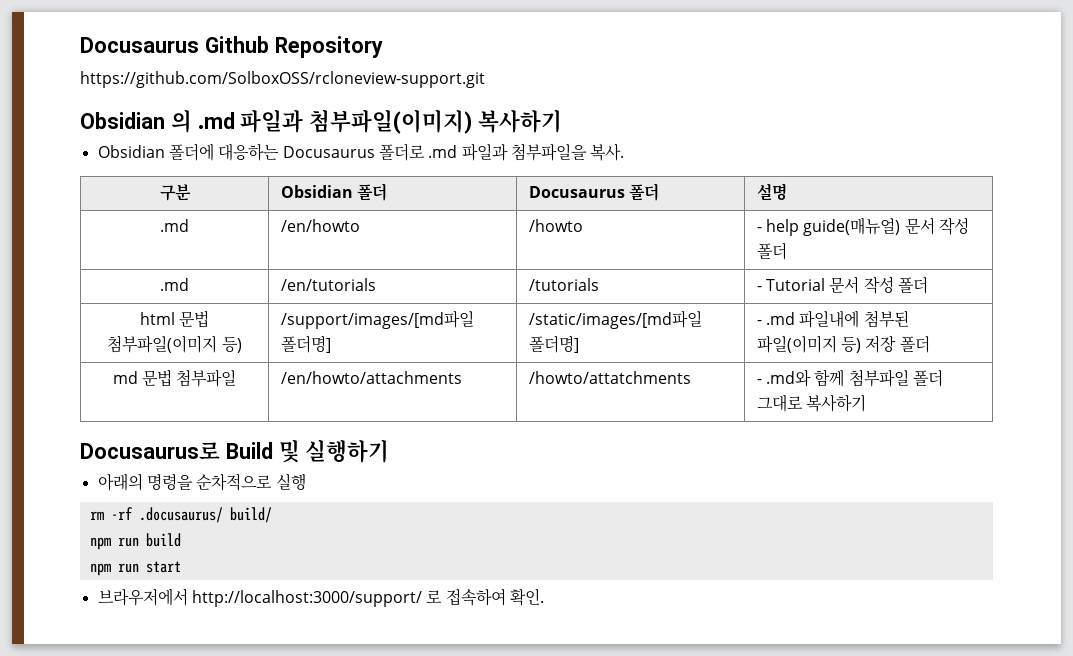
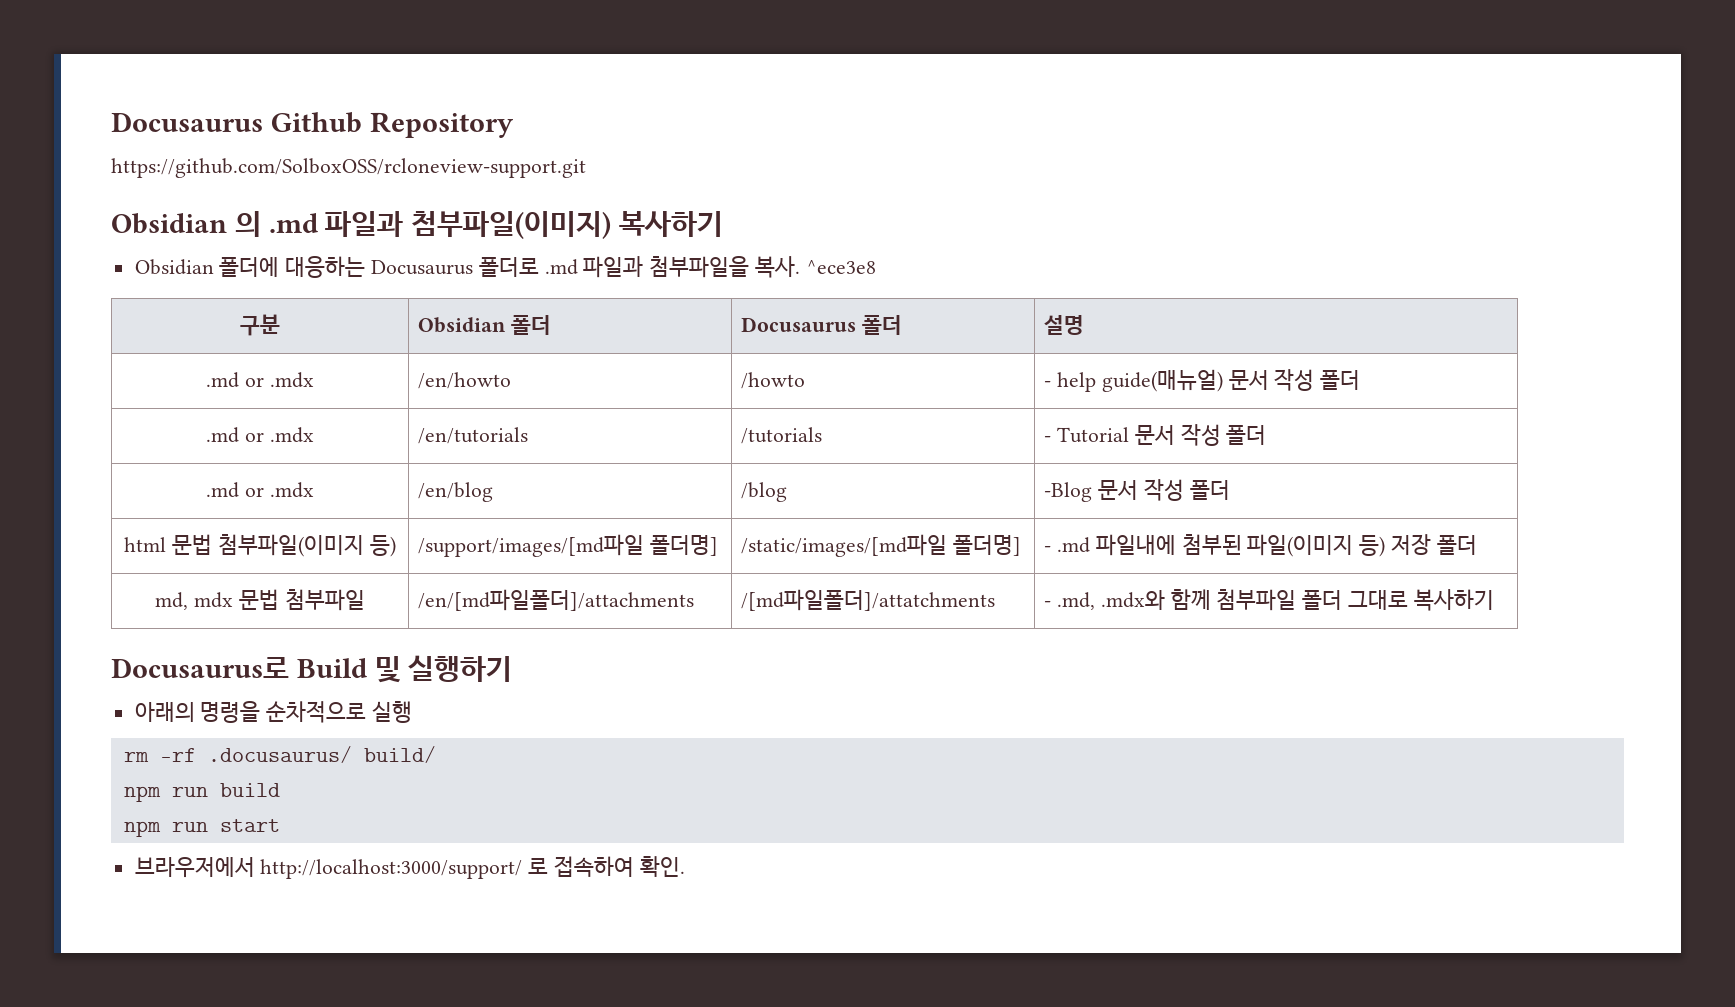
(625, 152) none -> [805,260,876,274] ^ece3e8
(189, 225) none -> [245,372,314,388] or .mdx
(189, 284) none -> [245,427,314,443] or .mdx
(928, 285) none -> [206,482,314,498] [418,482,494,502] [741,482,788,502] [1044,479,1230,502] // .md or .mdx | /en/blog | /blog | -Blog 문서 작성 폴더
[112,371,138,384] md -> [155,592,234,610] md, mdx
[280,371,462,384] [528,371,691,384] [756,369,811,387] /en/howto/attachments | /howto/attatchments | - .md와 -> [418,589,695,611] [741,589,996,611] [1044,590,1165,610] /en/[md파일폴더]/attachments | /[md파일폴더]/attatchments | - .md, .mdx와

